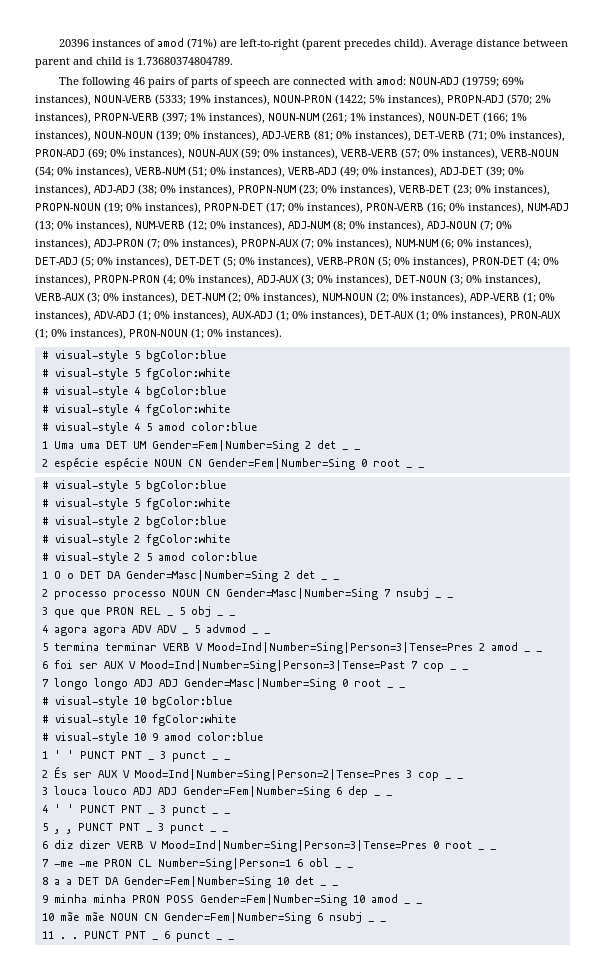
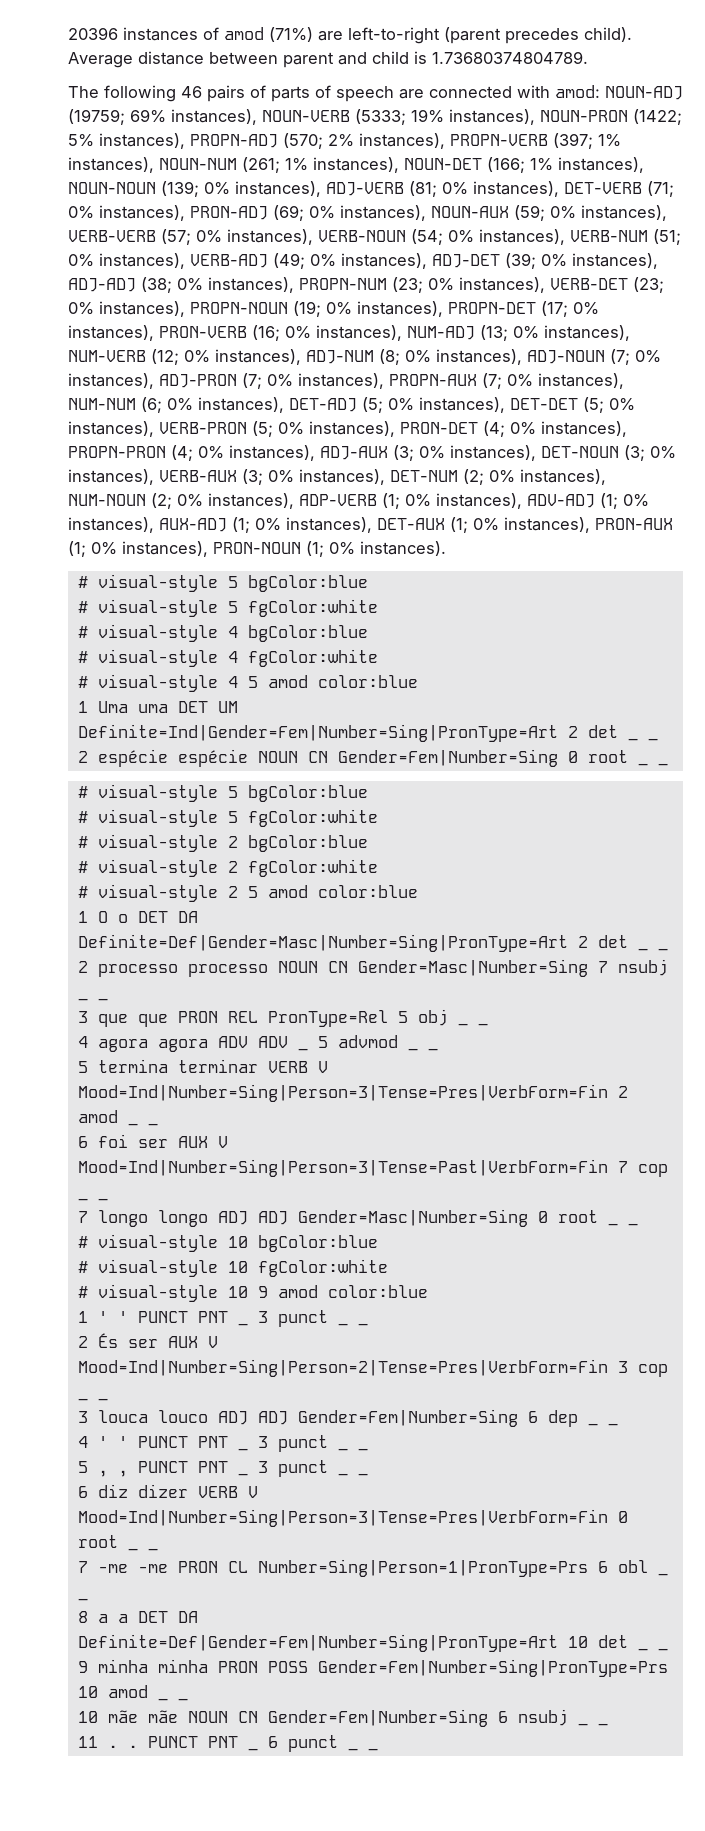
[151,440,299,452] Gender=Fem|Number=Sing -> [77,724,558,742] Definite=Ind|Gender=Fem|Number=Sing|PronType=Art
[125,570,278,582] Gender=Masc|Number=Sing -> [77,934,568,952] Definite=Def|Gender=Masc|Number=Sing|PronType=Art
[166,615,173,616] _ -> [267,1010,388,1027] PronType=Rel
[207,642,473,654] Mood=Ind|Number=Sing|Person=3|Tense=Pres -> [77,1084,608,1102] Mood=Ind|Number=Sing|Person=3|Tense=Pres|VerbForm=Fin
[140,660,405,672] Mood=Ind|Number=Sing|Person=3|Tense=Past -> [77,1159,608,1177] Mood=Ind|Number=Sing|Person=3|Tense=Past|VerbForm=Fin
[134,769,400,781] Mood=Ind|Number=Sing|Person=2|Tense=Pres -> [77,1359,608,1377] Mood=Ind|Number=Sing|Person=2|Tense=Pres|VerbForm=Fin
[161,840,427,852] Mood=Ind|Number=Sing|Person=3|Tense=Pres -> [77,1509,608,1527] Mood=Ind|Number=Sing|Person=3|Tense=Pres|VerbForm=Fin
[157,858,291,870] Number=Sing|Person=1 -> [257,1559,588,1577] Number=Sing|Person=1|PronType=Prs
[123,876,271,888] Gender=Fem|Number=Sing -> [77,1634,558,1652] Definite=Def|Gender=Fem|Number=Sing|PronType=Art
[199,894,347,906] Gender=Fem|Number=Sing -> [317,1659,668,1677] Gender=Fem|Number=Sing|PronType=Prs

